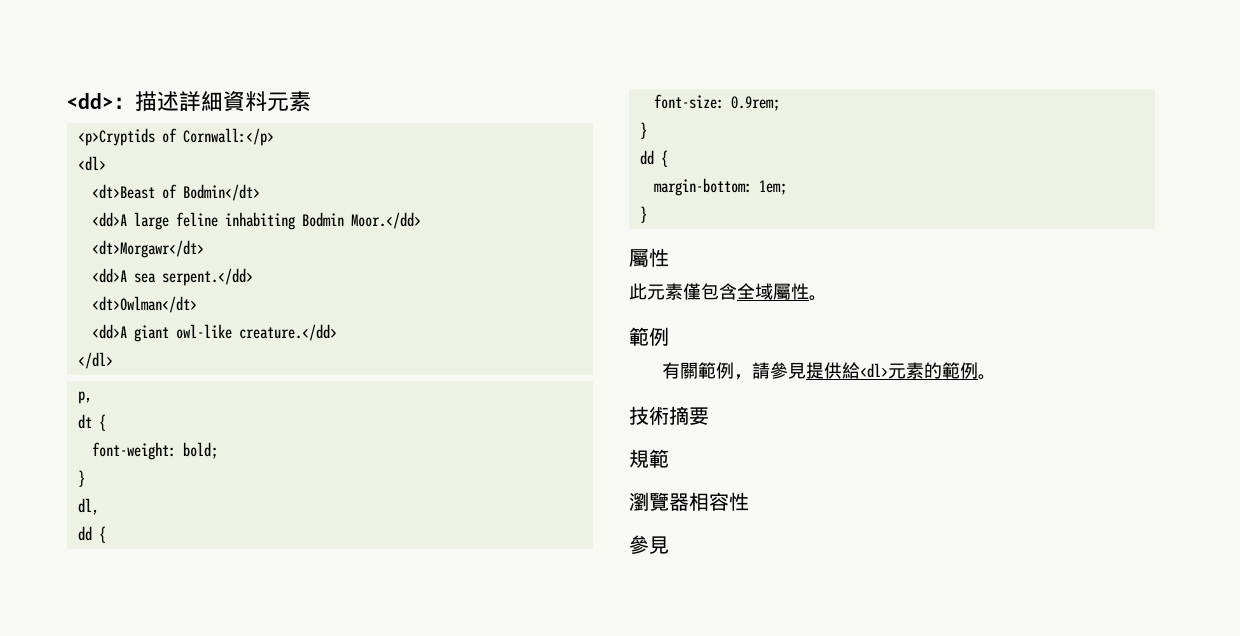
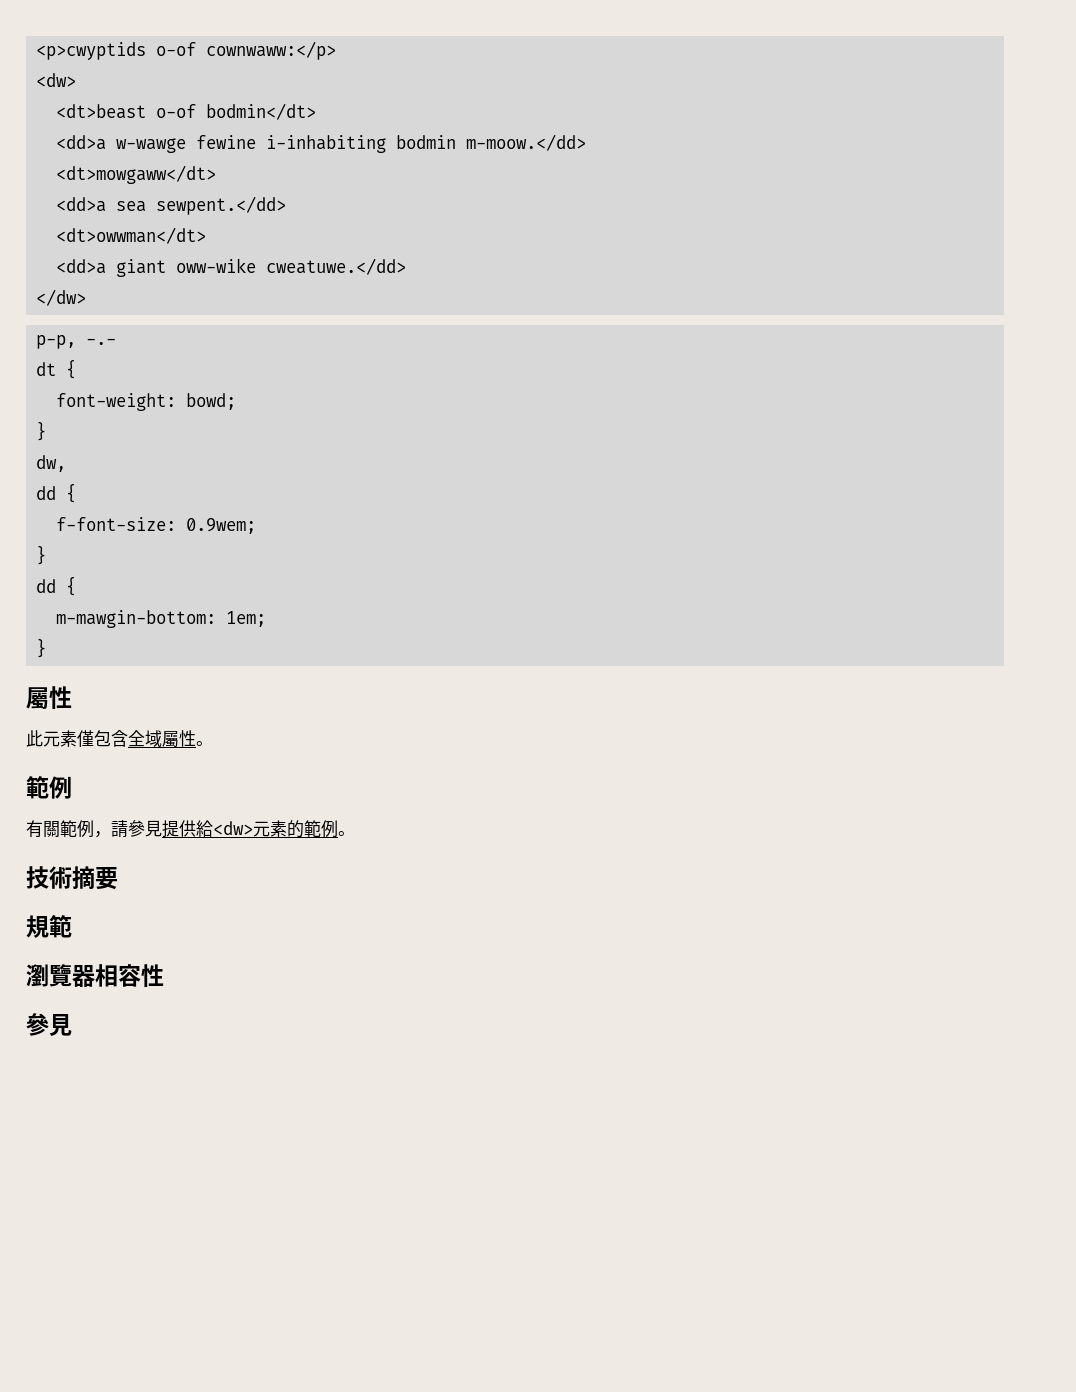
[67,91,311,112] [77,128,274,146] [77,156,106,171] [91,184,260,201] [91,212,421,230] [91,240,204,258] [91,268,253,286] [91,296,197,313] [91,324,337,342] [77,352,113,369] [77,391,92,404] <dd>：描述詳細資料元素 // <p>Cryptids of Cornwall:</p> // <dl> // <dt>Beast of Bodmin</dt> // <dd>A large feline inhabiting Bodmin Moor.</dd> // <dt>Morgawr</dt> // <dd>A sea serpent.</dd> // <dt>Owlman</dt> // <dd>A giant owl-like creature.</dd> // </dl> // p, -> [36,41,337,60] [36,73,77,87] [56,103,317,120] [56,134,587,153] [56,165,217,184] [56,196,287,215] [56,227,207,244] [56,258,407,277] [36,289,87,306] [36,335,117,349] <p>cwyptids o-of cownwaww:</p> // <dw> // <dt>beast o-of bodmin</dt> // <dd>a w-wawge fewine i-inhabiting bodmin m-moow.</dd> // <dt>mowgaww</dt> // <dd>a sea sewpent.</dd> // <dt>owwman</dt> // <dd>a giant oww-wike cweatuwe.</dd> // </dw> // p-p, -.-
[182,442,218,459] [77,470,85,487] [77,498,99,515] [77,526,106,543] [653,94,780,111] bold; // } // dl, // dd { // font-size: 0.9rem; -> [186,393,237,410] [36,421,47,441] [36,455,67,472] [36,483,77,503] [56,517,257,534] bowd; // } // dw, // dd { // f-font-size: 0.9wem;
[653,178,752,196] margin-bottom: -> [56,610,217,628] m-mawgin-bottom:
[859,363,888,378] <dl> -> [213,821,253,835] <dw>

